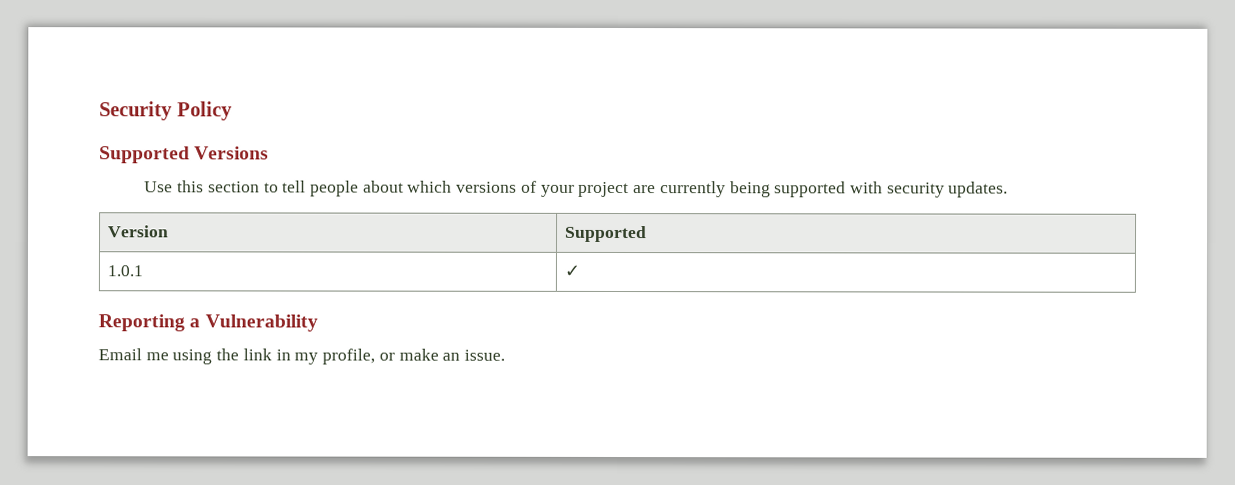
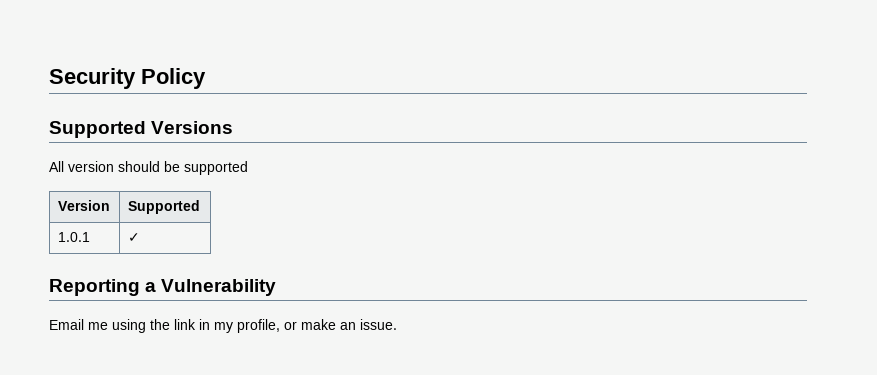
[144,180,1009,198] Use this section to tell people about which versions of your project are currently being supported with security updates. -> [49,161,248,175] All version should be supported

